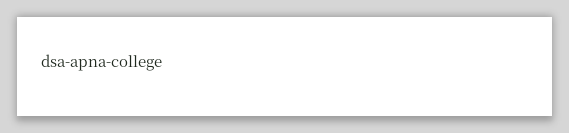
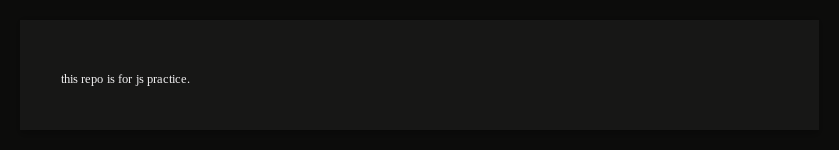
[41,54,162,71] dsa-apna-college -> [61,74,190,86] this repo is for js practice.

